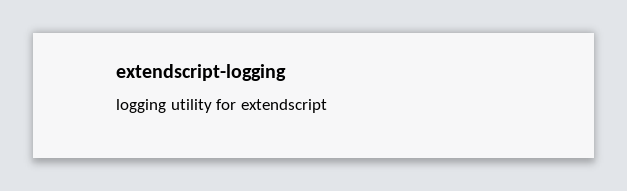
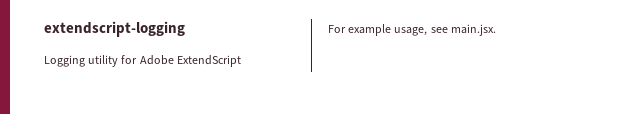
[116,99,166,113] logging -> [44,55,85,67] Logging
[240,99,327,113] extendscript -> [139,55,241,67] [328,24,496,36] Adobe ExtendScript // For example usage, see main.jsx.

